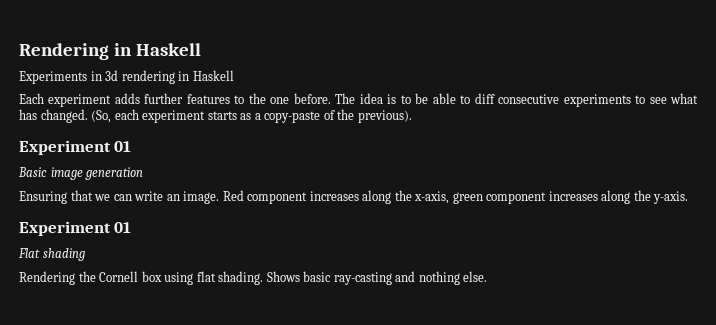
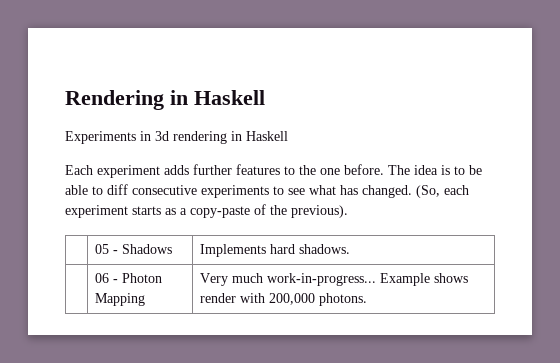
[19,140,132,155] [18,167,144,180] [19,190,689,204] [19,221,132,236] [18,248,85,261] [19,271,488,285] // Experiment 01 // Basic image generation // Ensuring that we can write an image. Red component increases along the x-axis, green component increases along the y-axis. // Experiment 01 // Flat shading // Rendering the Cornell box using flat shading. Shows basic ray-casting and nothing else. -> [94,244,172,254] [199,244,350,257] [94,273,162,283] [94,293,145,306] [199,273,468,286] [199,293,367,306] // | 05 - Shadows | Implements hard shadows. // | 06 - Photon Mapping | Very much work-in-progress... Example shows render with 200,000 photons.

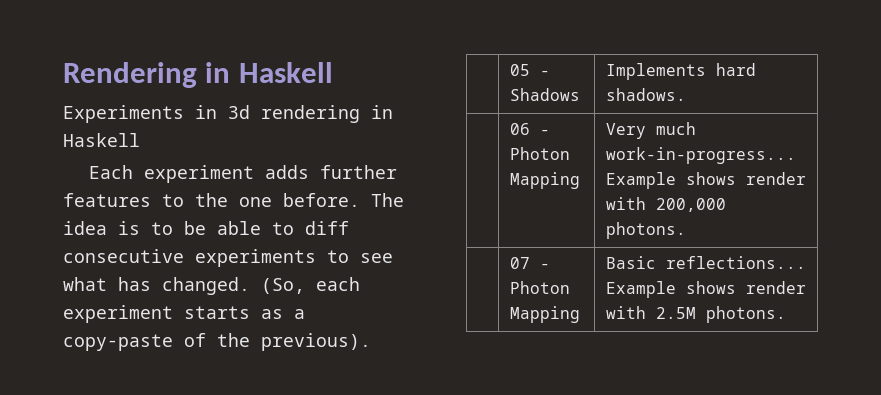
(367, 299) none -> [509,257,550,269] [509,281,570,294] [509,306,580,323] [605,256,806,269] [605,281,806,298] [605,306,786,323] // | 07 - Photon Mapping | Basic reflections... Example shows render with 2.5M photons.

